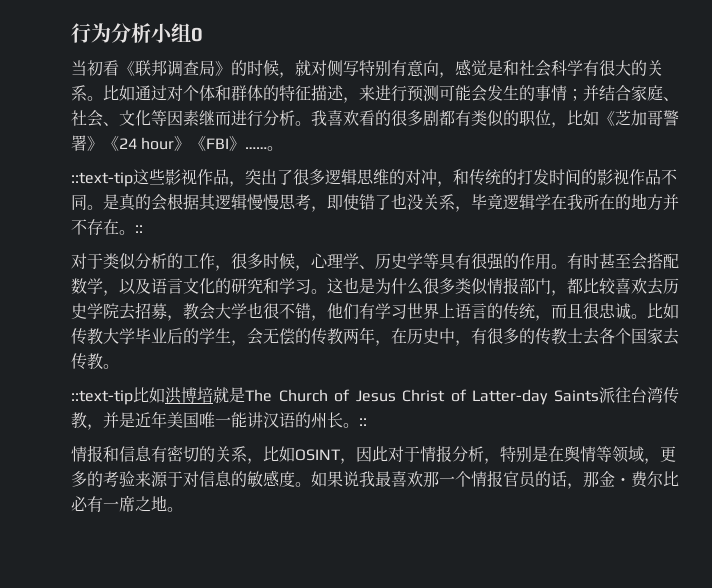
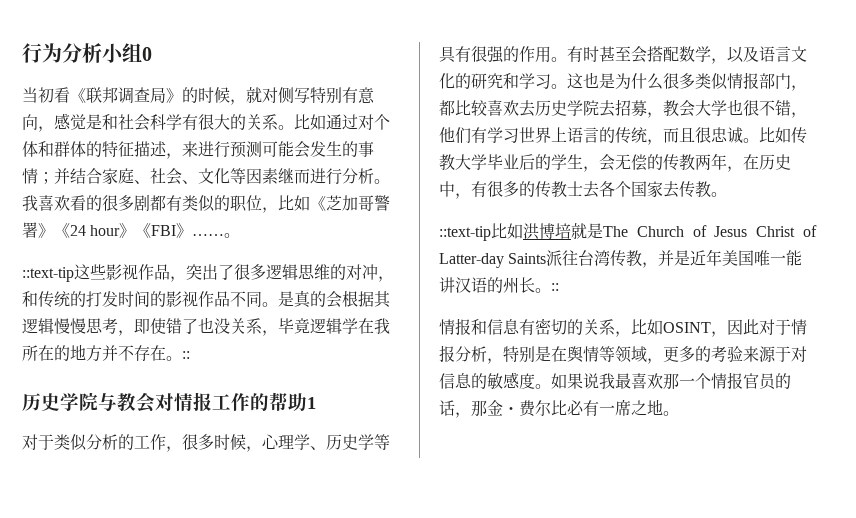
(143, 229) none -> [22,392,316,413] // 历史学院与教会对情报工作的帮助1

